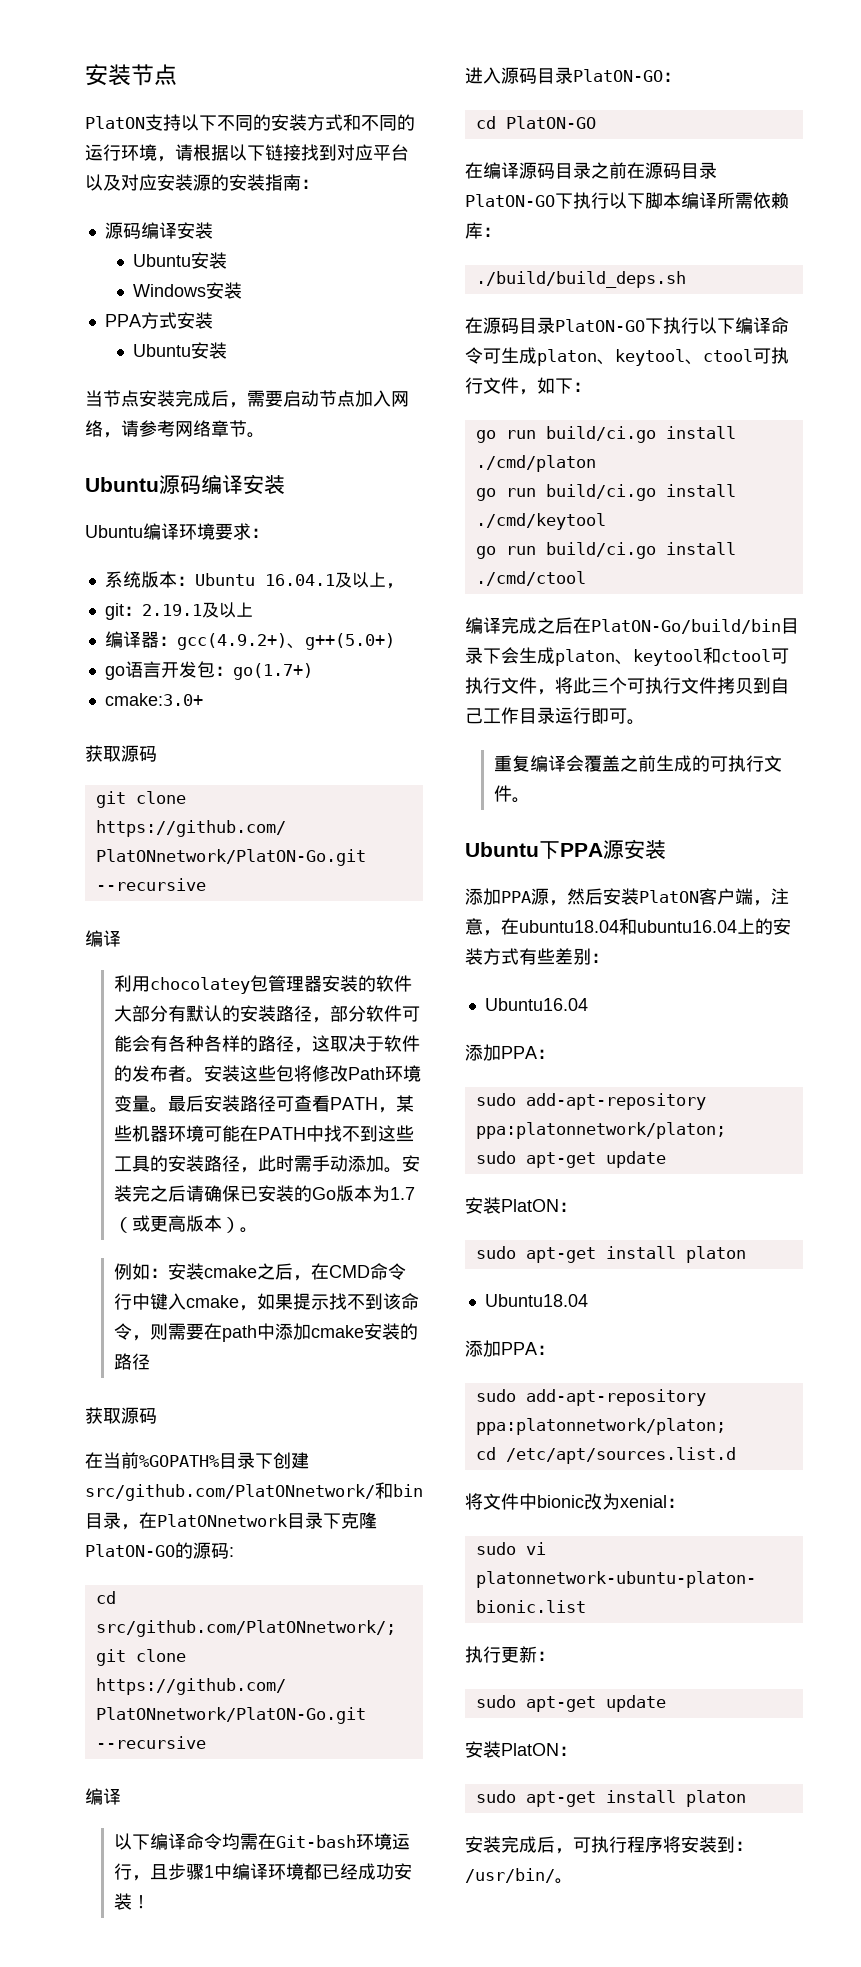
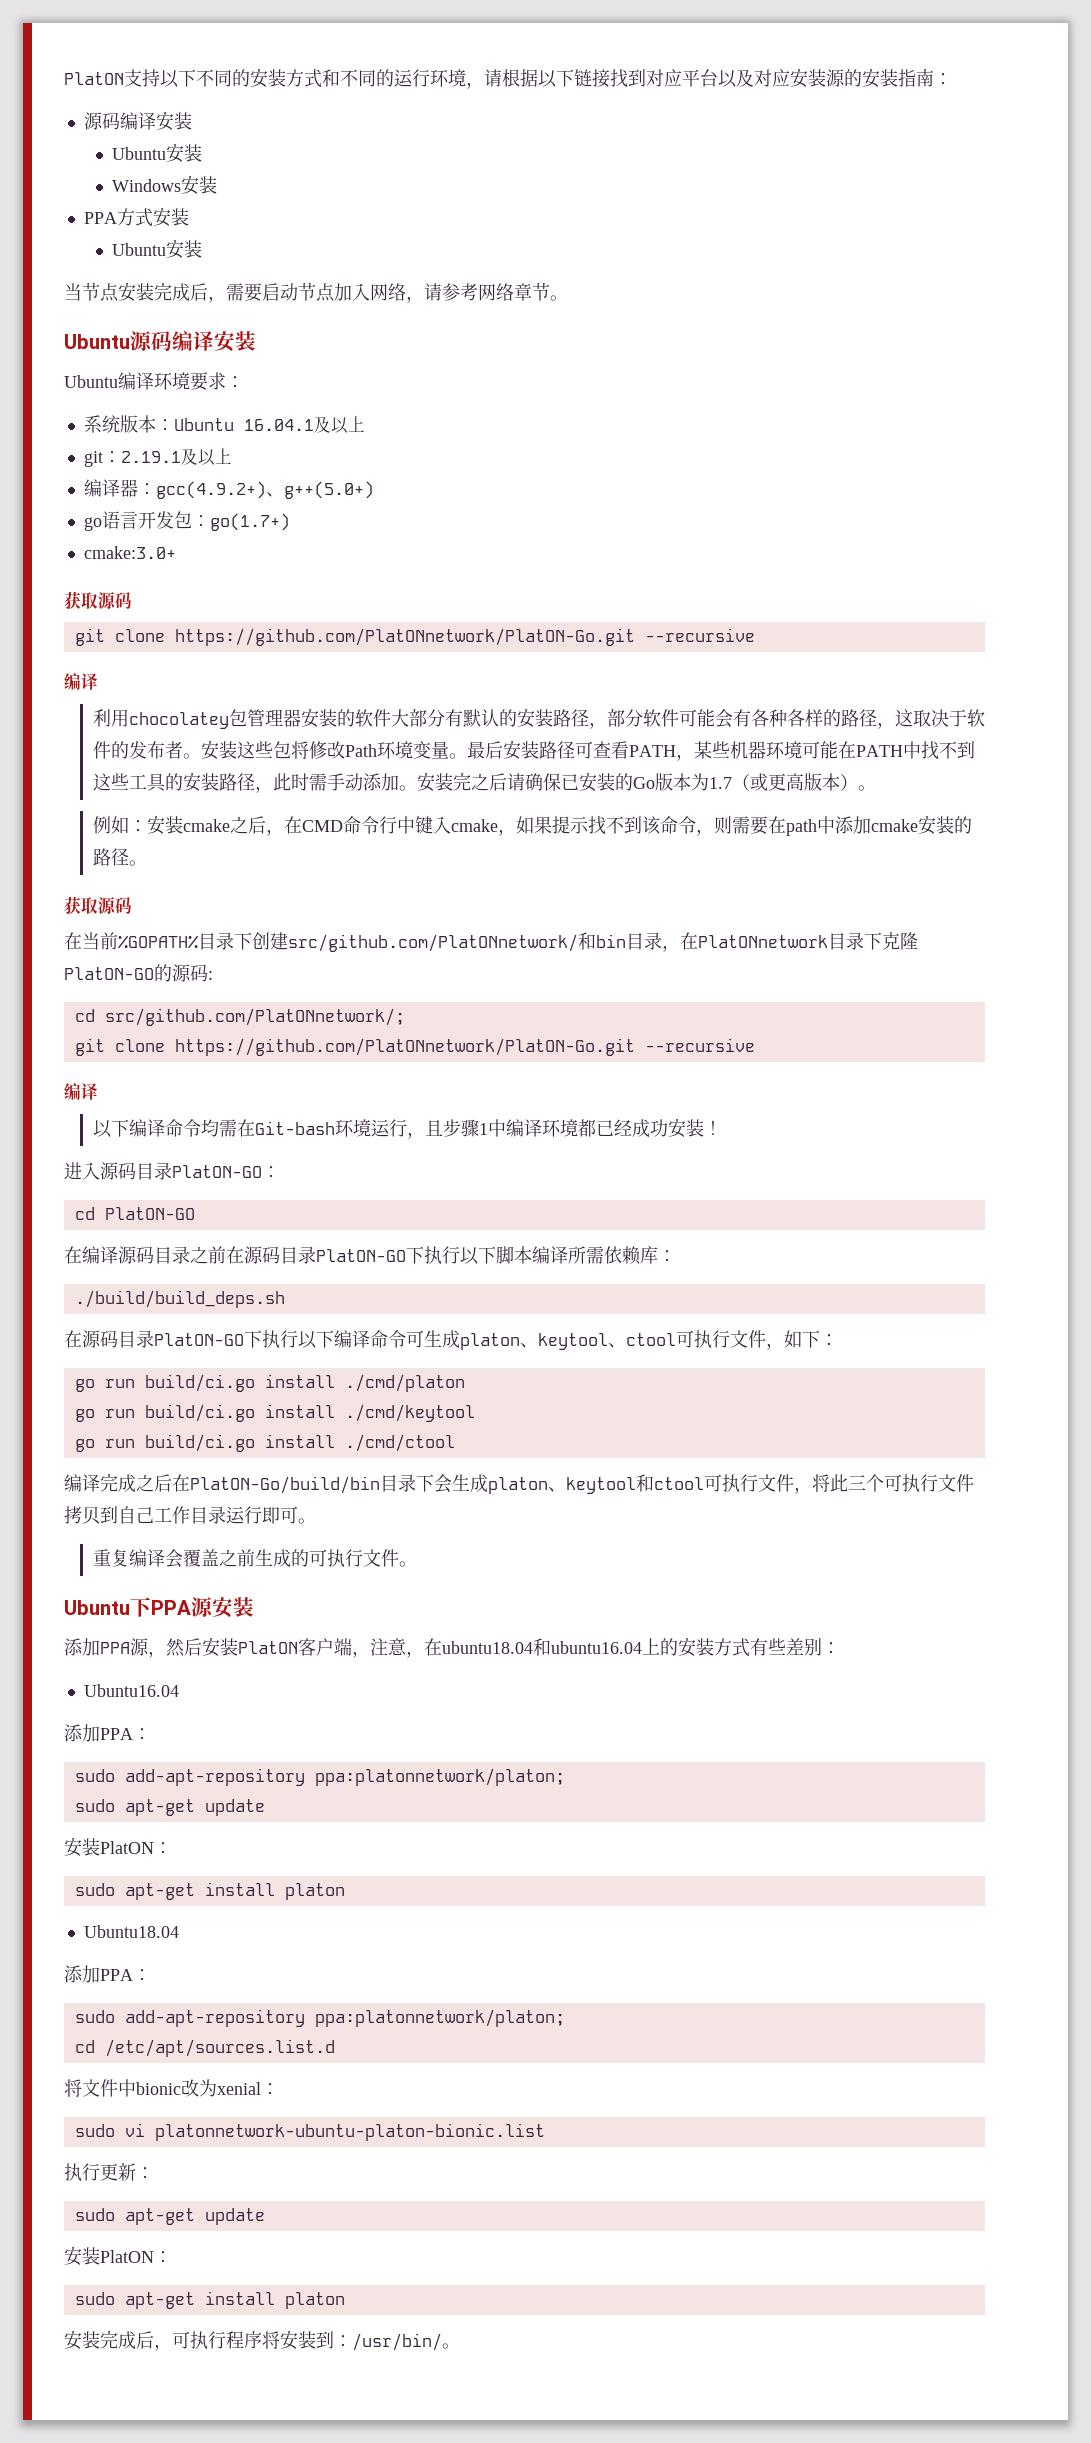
[85,64,177,86] 安装节点 // -> (64, 78) none
[385,583,404,589] ， -> (365, 424) none
(150, 1361) none -> [128,860,147,866] 。

